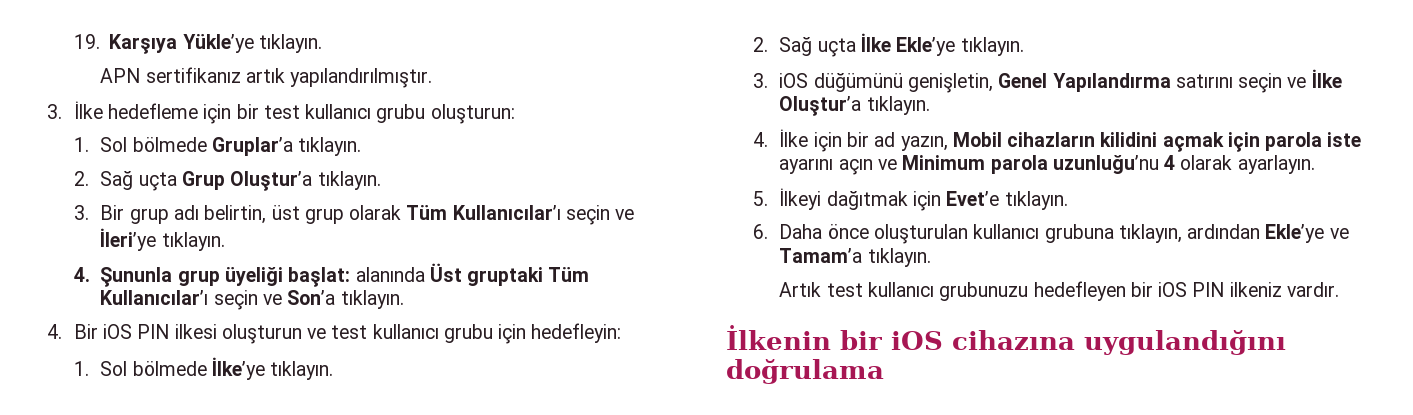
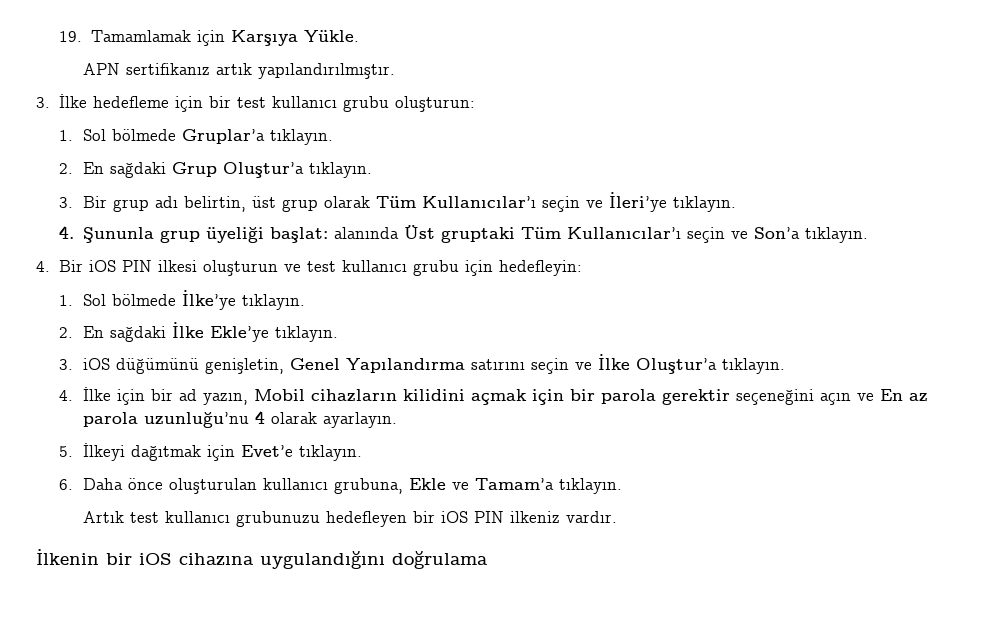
[109,34,323,54] Karşıya Yükle’ye tıklayın. -> [90,30,359,46] Tamamlamak için Karşıya Yükle.
[100,171,177,191] Sağ uçta -> [82,162,166,178] En sağdaki
[779,37,856,57] Sağ uçta -> [82,326,166,342] En sağdaki
[1265,132,1362,151] [779,155,986,175] parola iste ayarını açın ve Minimum -> [569,389,928,405] bir parola gerektir seçeneğini açın ve En az
[1044,224,1325,243] grubuna tıklayın, ardından Ekle’ye -> [333,478,446,494] grubuna, Ekle

